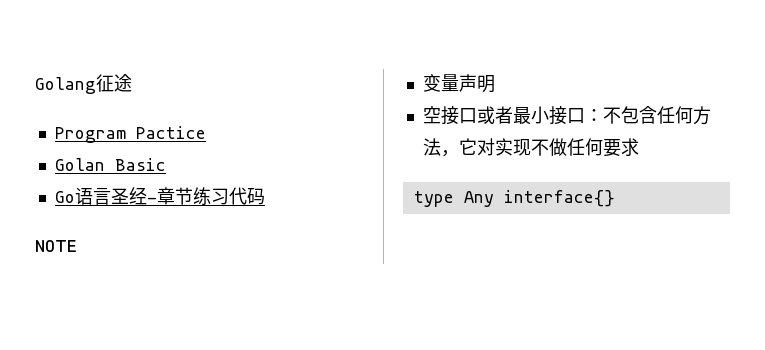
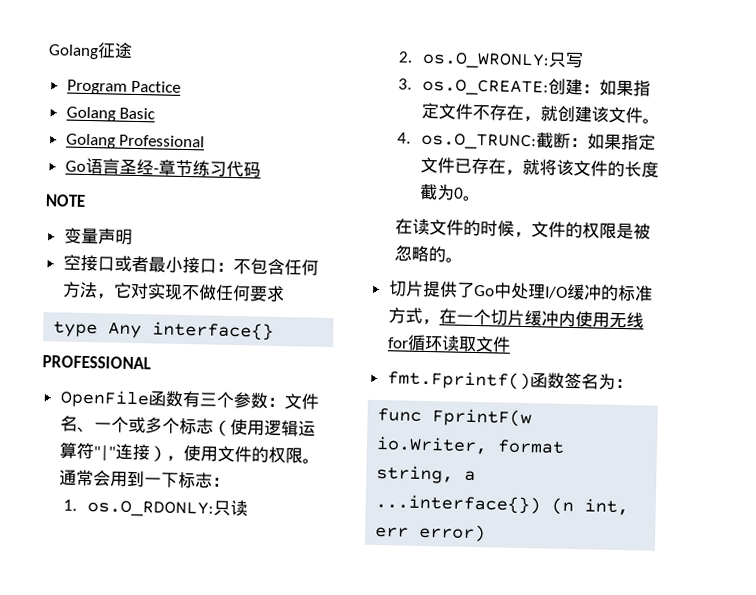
[54,158,105,171] Golan -> [65,106,116,122] Golang
(166, 164) none -> [65,133,206,149] // Golang Professional
(615, 198) none -> [42,355,151,370] [59,389,320,410] [59,415,316,437] [58,442,320,464] [58,469,230,489] [62,499,248,518] [397,51,584,70] [397,78,651,97] [420,102,660,124] [396,132,656,151] [419,156,659,178] [419,183,481,202] [394,218,651,240] [393,244,463,263] [388,280,653,302] [387,307,644,329] [386,334,511,353] [386,370,633,391] [377,408,533,428] [376,436,566,455] [376,465,477,484] [375,493,630,516] [375,523,487,543] // PROFESSIONAL // OpenFile函数有三个参数：文件名、一个或多个标志（使用逻辑运算符"|"连接），使用文件的权限。通常会用到一下标志： // 1. os.O_RDONLY:只读 // 2. os.O_WRONLY:只写 // 3. os.O_CREATE:创建：如果指定文件不存在，就创建该文件。 // 4. os.O_TRUNC:截断：如果指定文件已存在，就将该文件的长度截为0。 // 在读文件的时候，文件的权限是被忽略的。 // 切片提供了Go中处理I/O缓冲的标准方式，在一个切片缓冲内使用无线for循环读取文件 // fmt.Fprintf()函数签名为： // func FprintF(w io.Writer, format string, a ...interface{}) (n int, err error)

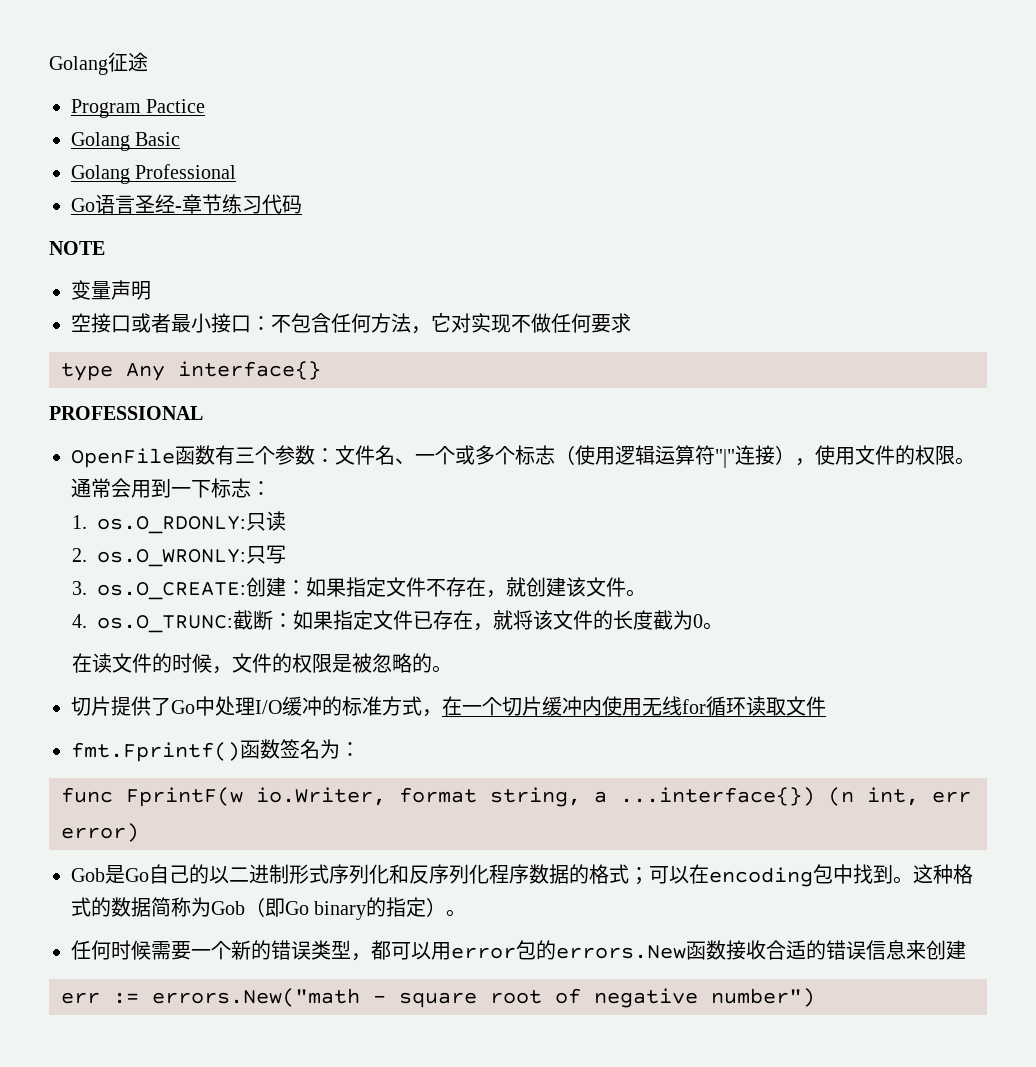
(487, 533) none -> [71,864,973,887] [71,897,467,920] [71,940,966,961] [61,988,815,1008] // Gob是Go自己的以二进制形式序列化和反序列化程序数据的格式；可以在encoding包中找到。这种格式的数据简称为Gob（即Go binary的指定）。 // 任何时候需要一个新的错误类型，都可以用error包的errors.New函数接收合适的错误信息来创建 // err := errors.New("math - square root of negative number")

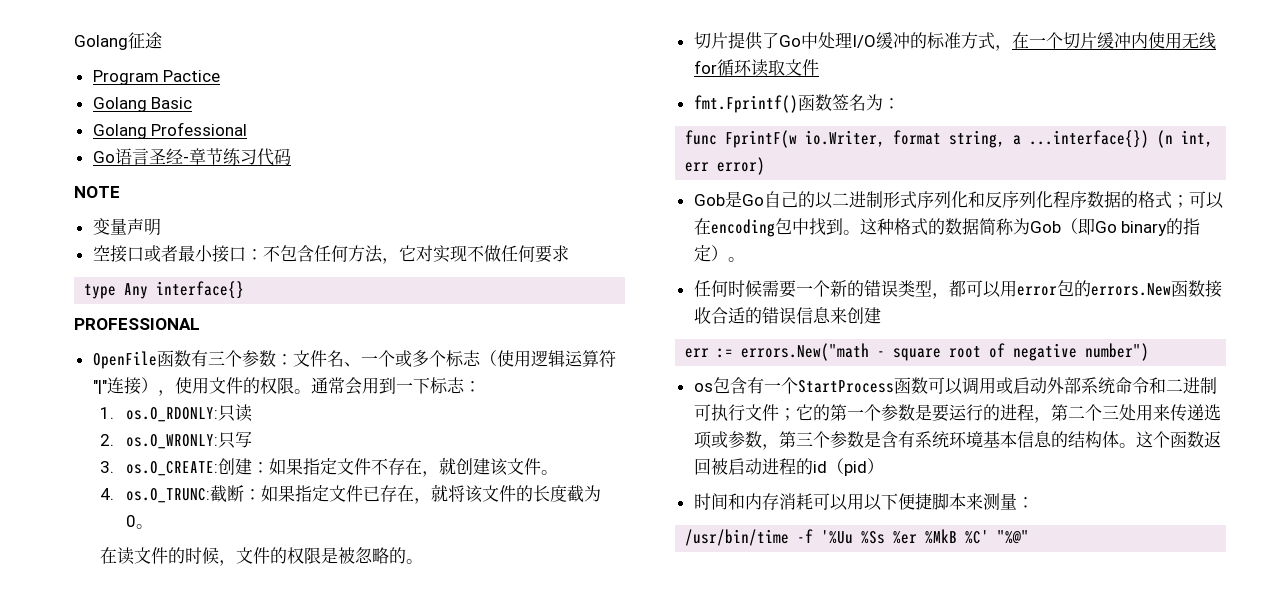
(815, 997) none -> [693,377,1217,395] [693,404,1221,423] [693,431,1221,450] [693,458,884,476] [693,493,1034,511] [685,529,1030,546] // os包含有一个StartProcess函数可以调用或启动外部系统命令和二进制可执行文件；它的第一个参数是要运行的进程，第二个三处用来传递选项或参数，第三个参数是含有系统环境基本信息的结构体。这个函数返回被启动进程的id（pid） // 时间和内存消耗可以用以下便捷脚本来测量： // /usr/bin/time -f '%Uu %Ss %er %MkB %C' "%@"

